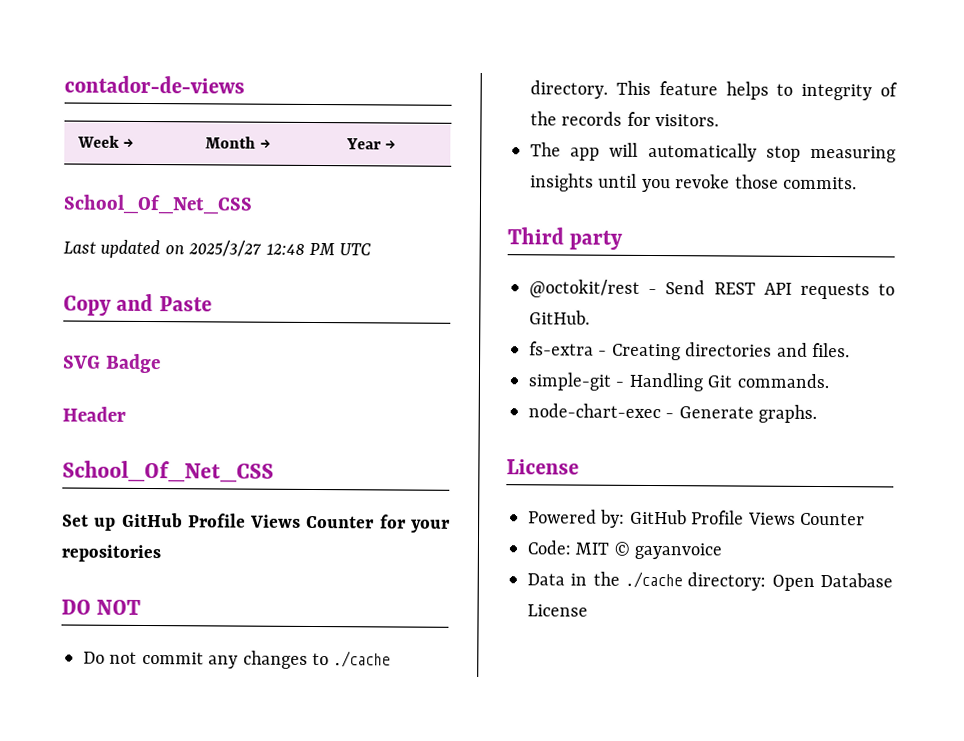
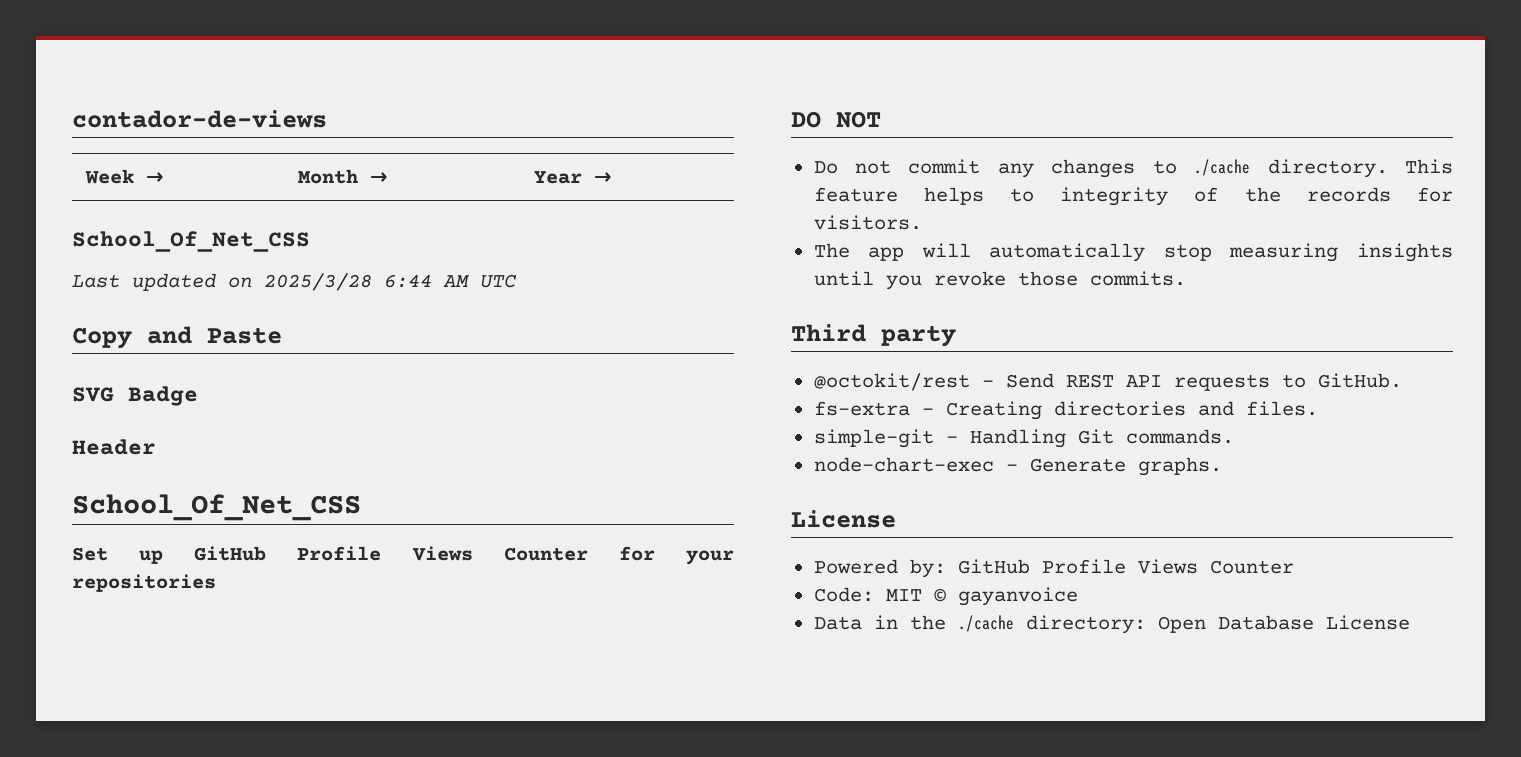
[188,240,335,257] 2025/3/27 12:48 PM -> [264,273,470,291] 2025/3/28 6:44 AM

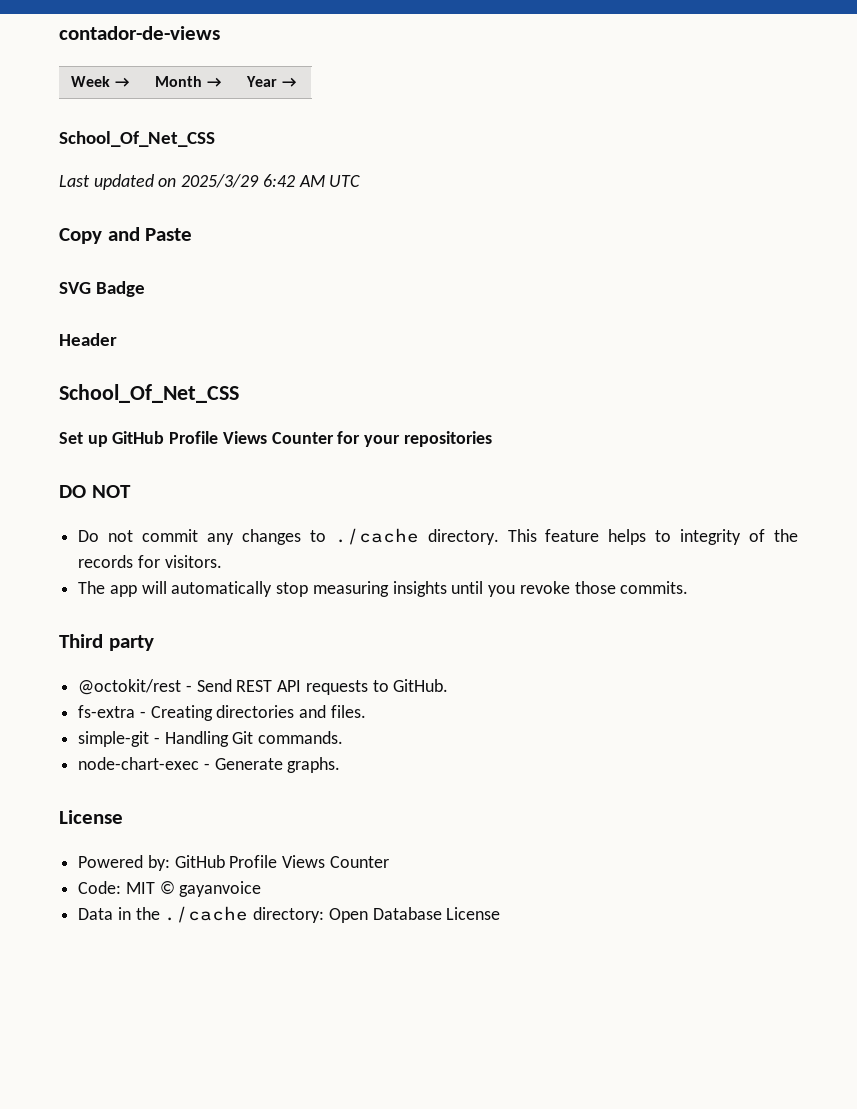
[264,273,432,291] 2025/3/28 6:44 -> [181,174,295,188] 2025/3/29 6:42

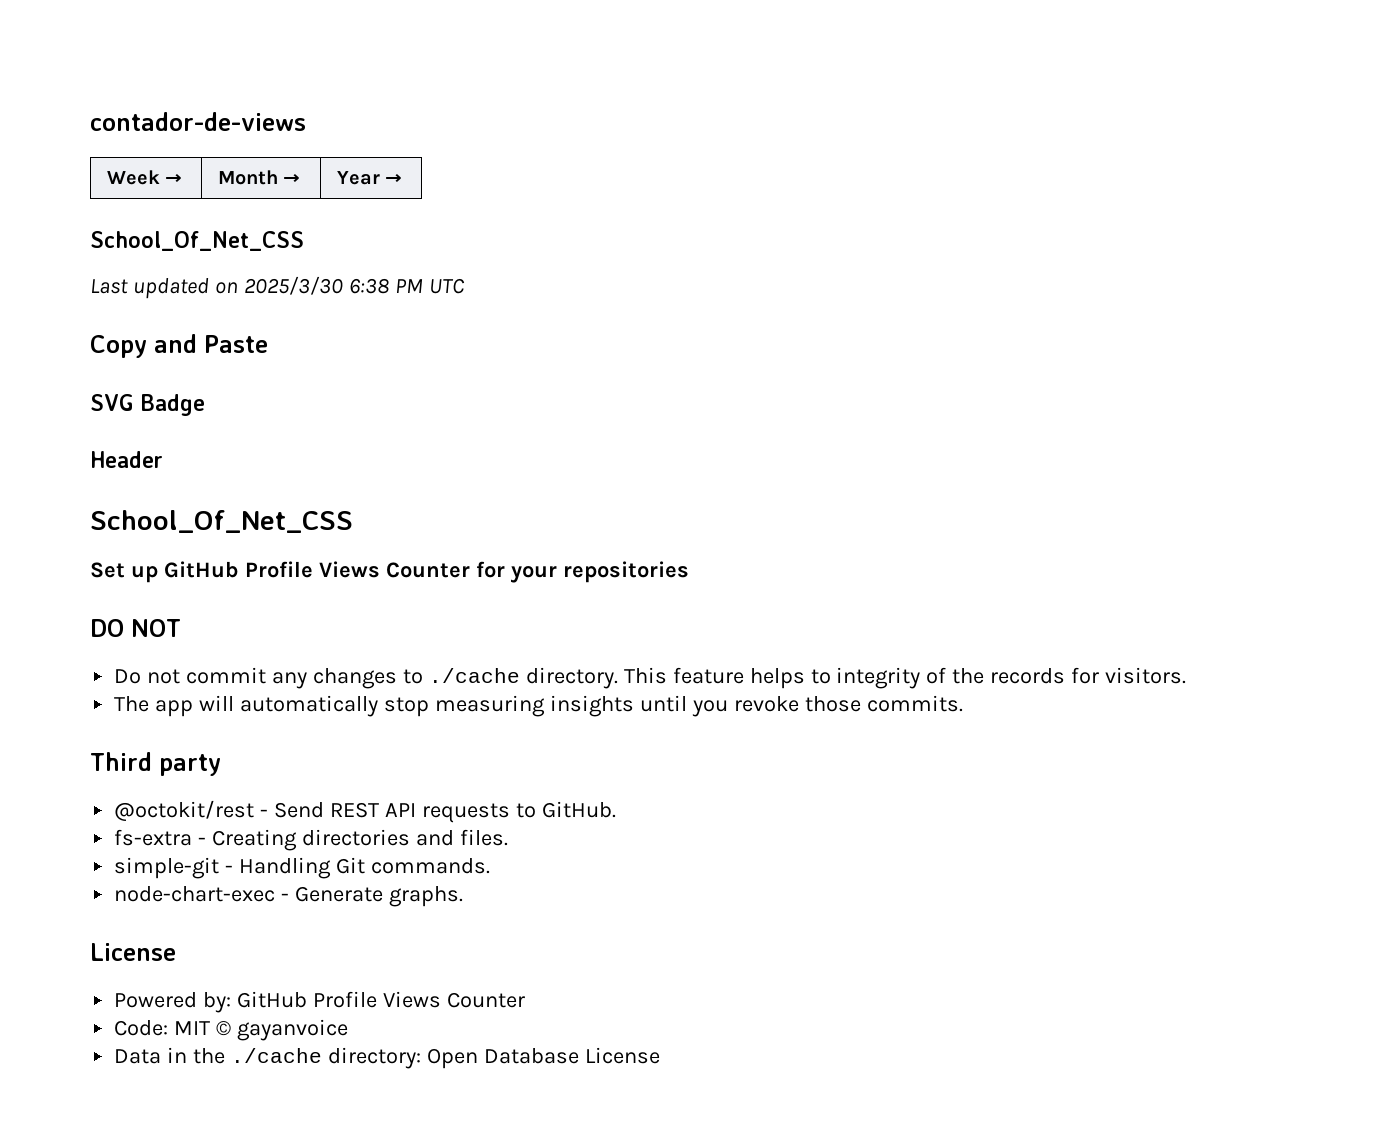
[181,174,325,188] 2025/3/29 6:42 AM -> [243,276,423,295] 2025/3/30 6:38 PM

